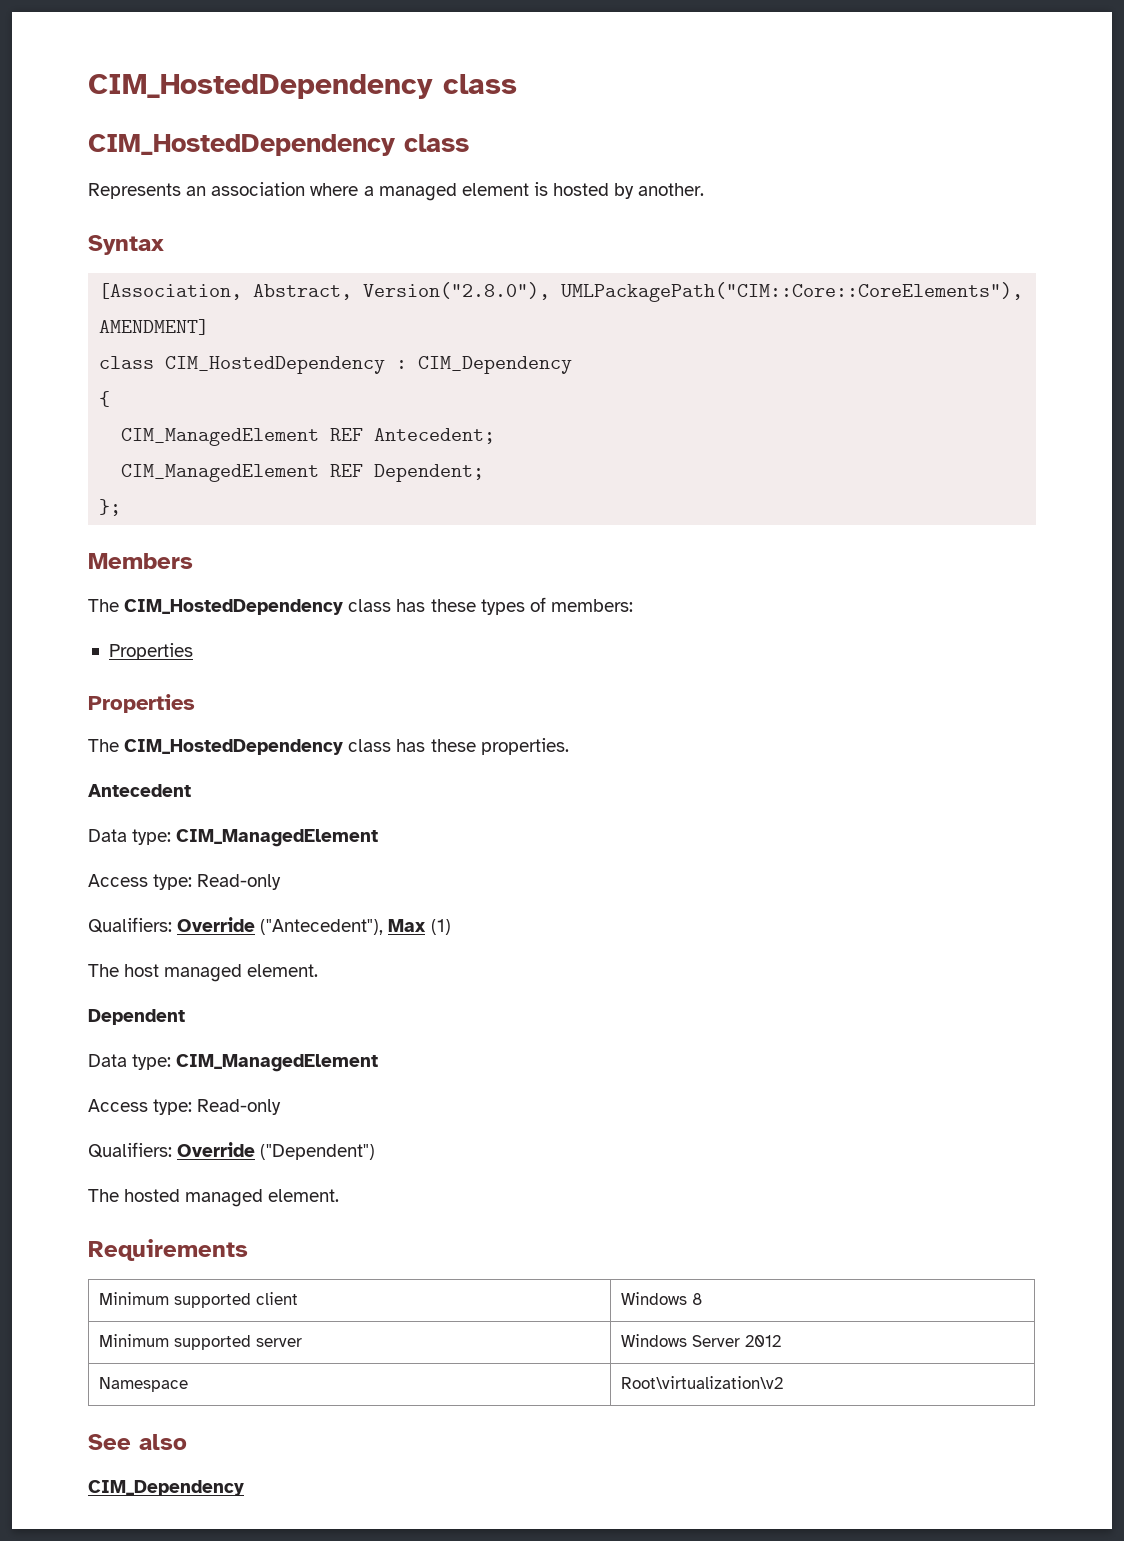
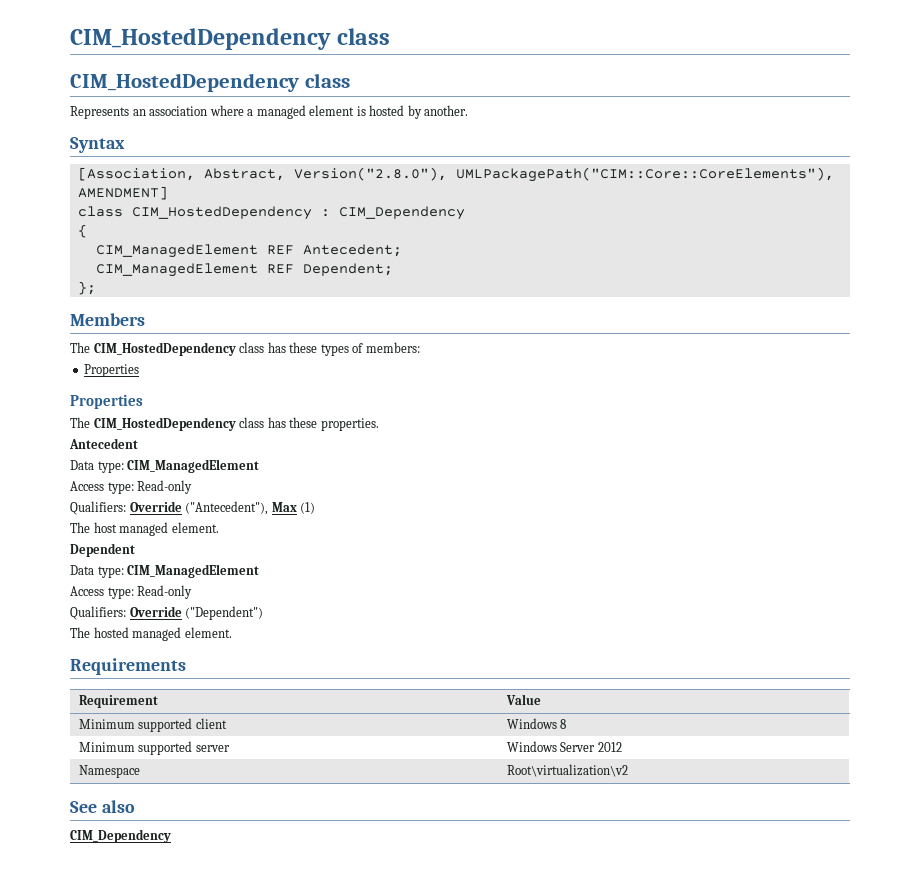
(248, 1250) none -> [78,695,158,708] [505,694,541,705] // Requirement | Value

